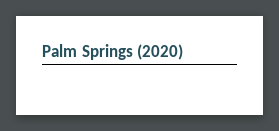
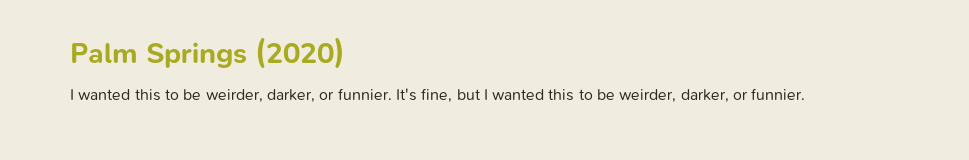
(184, 52) none -> [70,88,806,103] // I wanted this to be weirder, darker, or funnier. It's fine, but I wanted this to be weirder, darker, or funnier.

